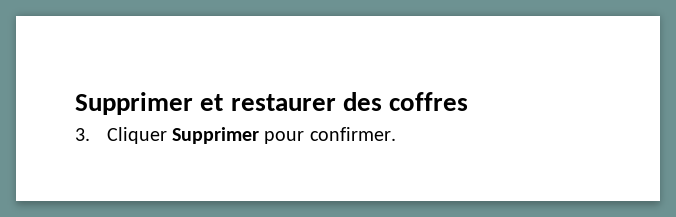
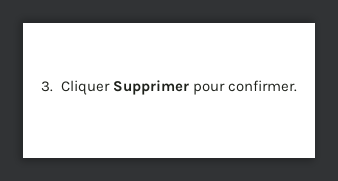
[75,92,469,115] Supprimer et restaurer des coffres // -> (41, 86) none

